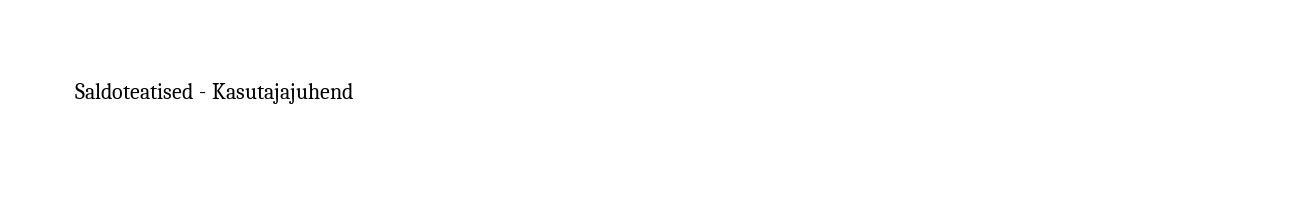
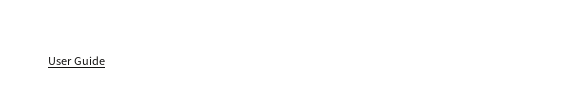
[75,83,353,104] Saldoteatised - Kasutajajuhend -> [48,56,105,65] User Guide

